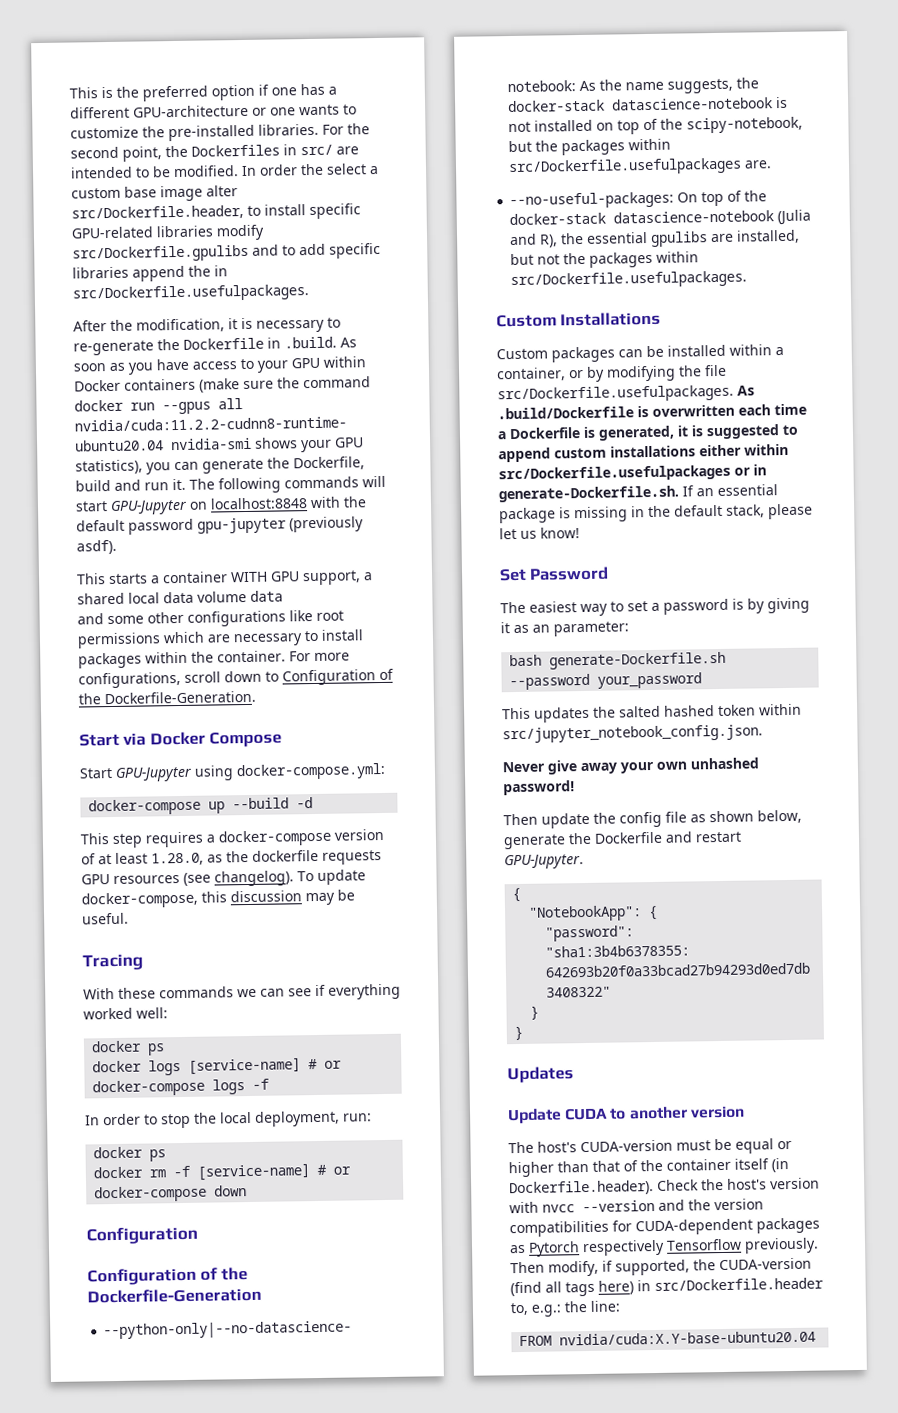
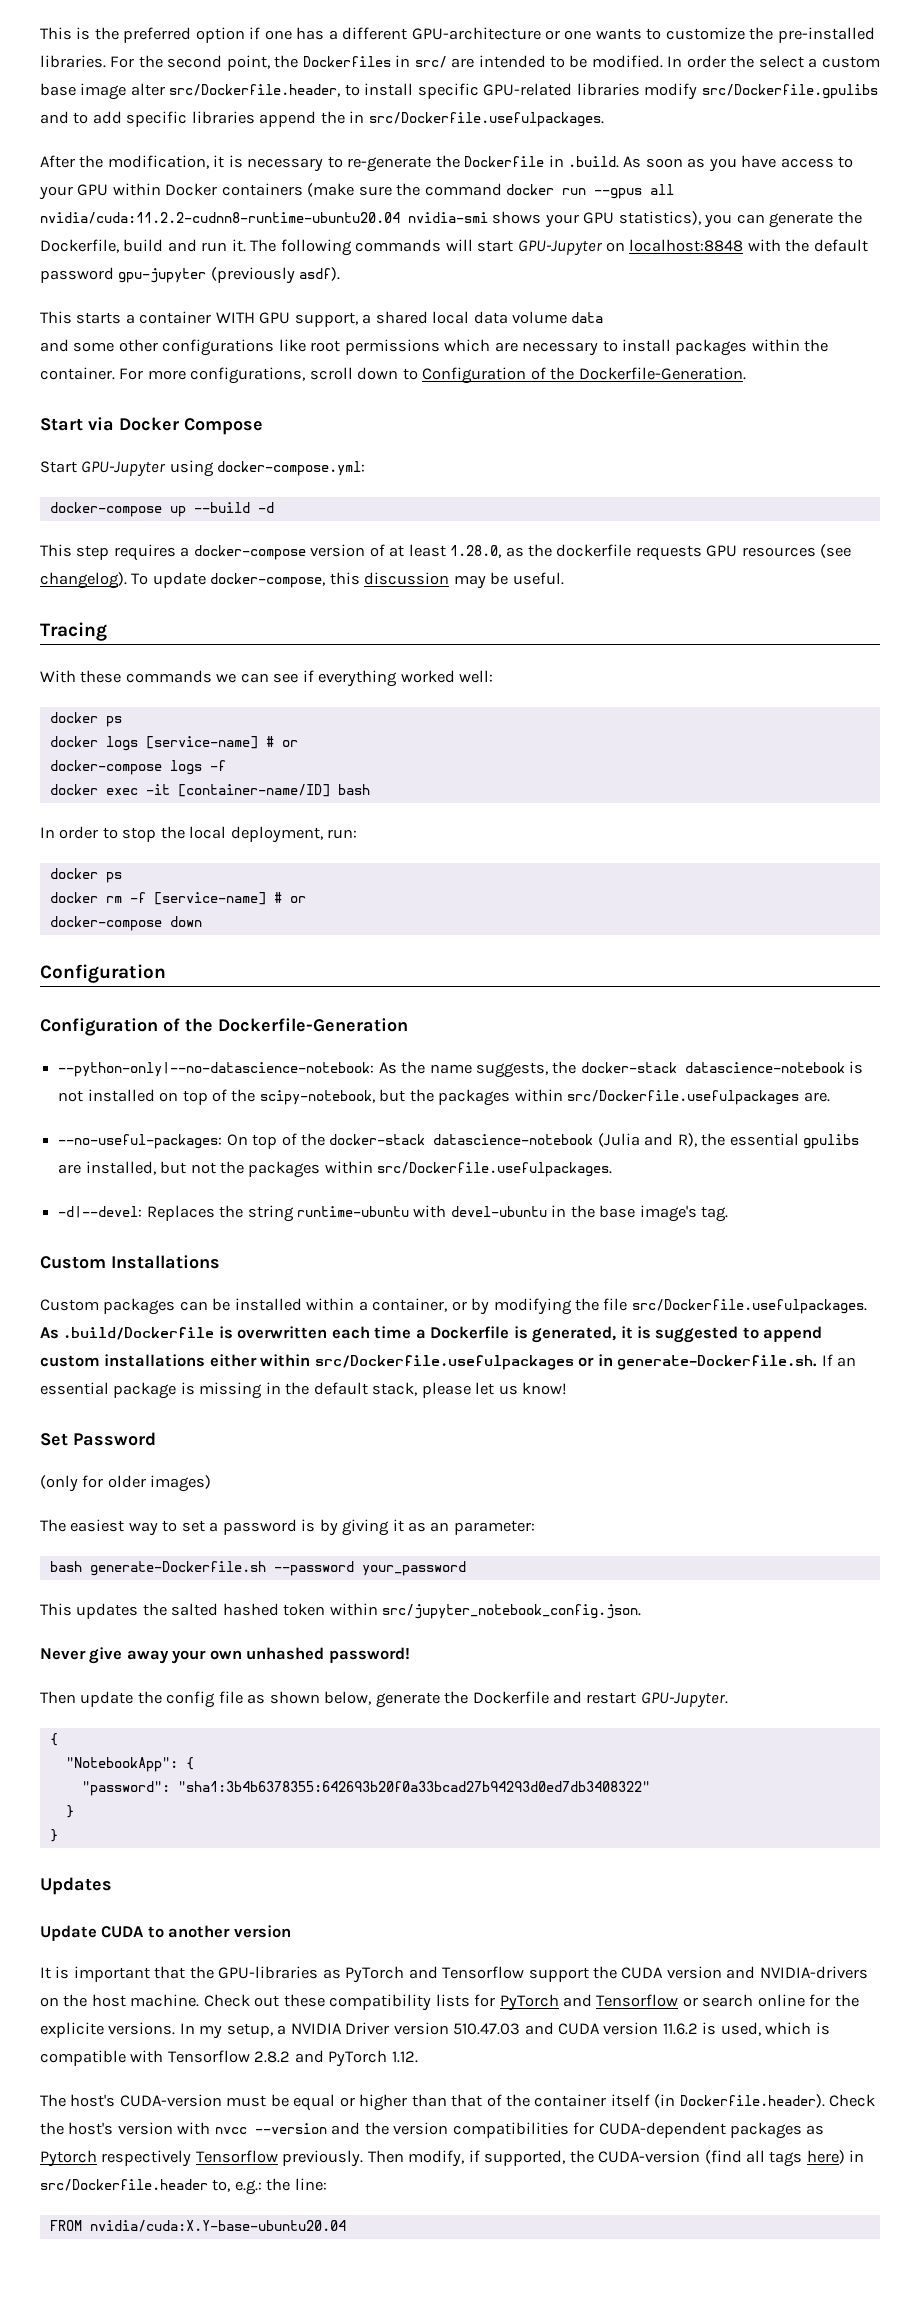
(270, 1084) none -> [49,784,370,797] // docker exec -it [container-name/ID] bash
(748, 280) none -> [58,1205,729,1222] // -d|--devel: Replaces the string runtime-ubuntu with devel-ubuntu in the base image's tag.
(610, 573) none -> [40,1475,212,1492] // (only for older images)
(745, 1112) none -> [40,1966,868,1983] [40,1994,859,2011] [40,2022,830,2039] [40,2050,418,2067] // It is important that the GPU-libraries as PyTorch and Tensorflow support the CUDA version and NVIDIA-drivers on the host machine. Check out these compatibility lists for PyTorch and Tensorflow or search online for the explicite versions. In my setup, a NVIDIA Driver version 510.47.03 and CUDA version 11.6.2 is used, which is compatible with Tensorflow 2.8.2 and PyTorch 1.12.

